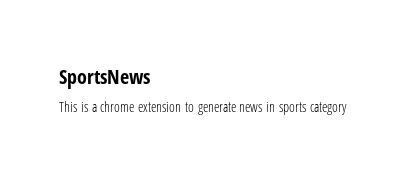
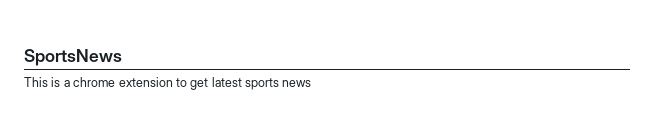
[197,102,347,115] generate news in sports category -> [190,77,312,90] get latest sports news

